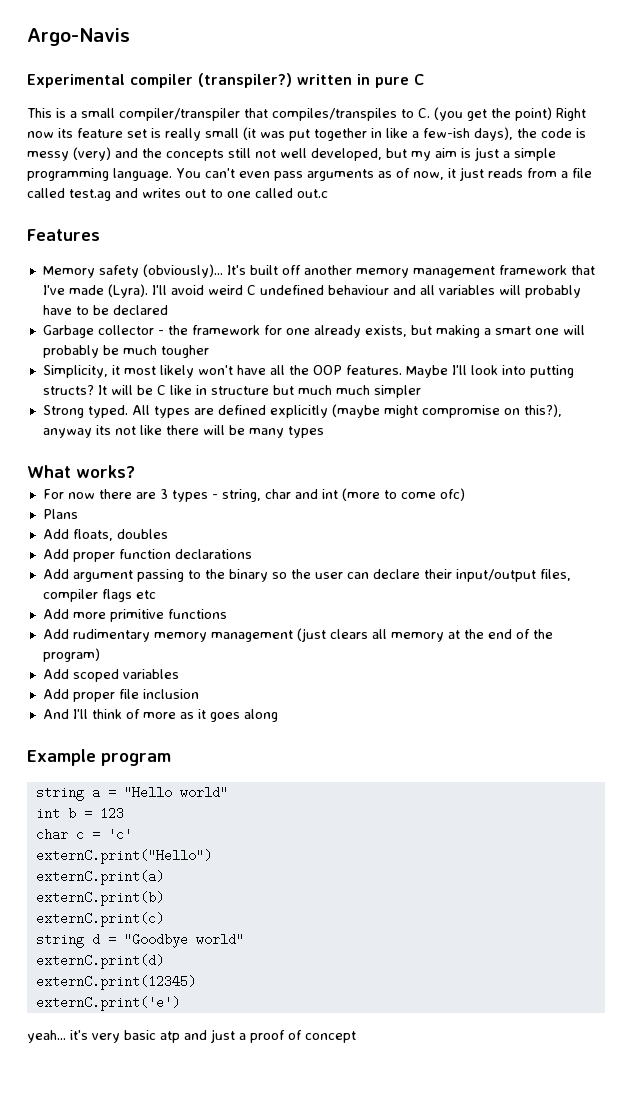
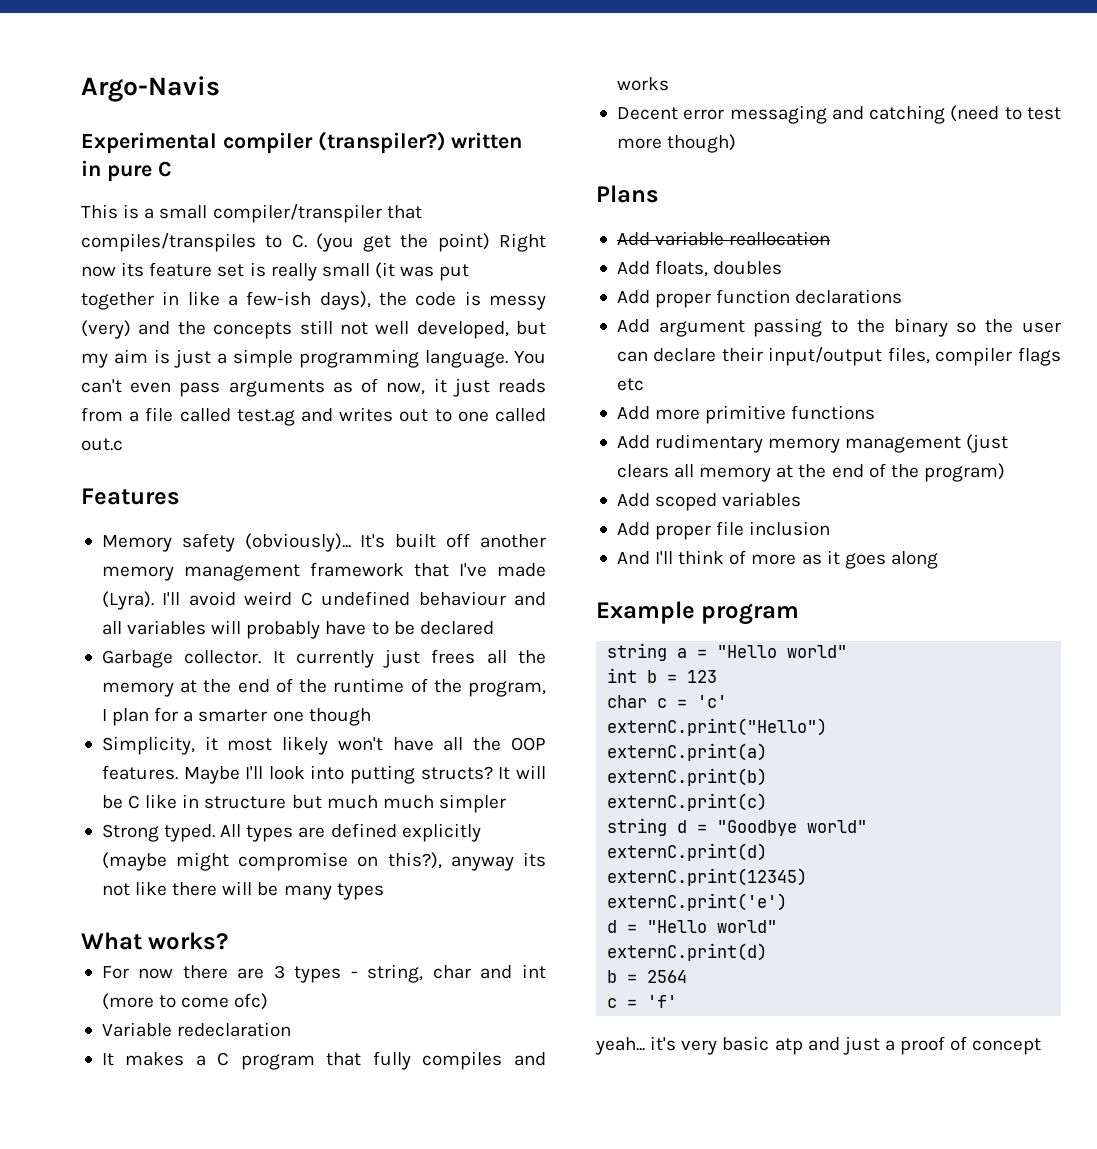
[97,325,585,338] [42,345,209,358] collector - the framework for one already exists, but making a smart one will probably be much tougher -> [184,649,546,668] [101,678,547,697] [101,707,371,726] collector. It currently just frees all the memory at the end of the runtime of the program, I plan for a smarter one though
[42,509,78,519] Plans -> [101,1022,292,1037] [101,1051,546,1070] [616,77,669,91] [616,105,1061,124] [616,134,737,153] [596,185,659,203] [616,231,831,246] Variable redeclaration // It makes a C program that fully compiles and works // Decent error messaging and catching (need to test more though) // Plans // Add variable reallocation
(180, 1003) none -> [607,920,778,933] [607,943,768,961] [607,970,688,983] [607,995,678,1008] // d = "Hello world" // externC.print(d) // b = 2564 // c = 'f'

